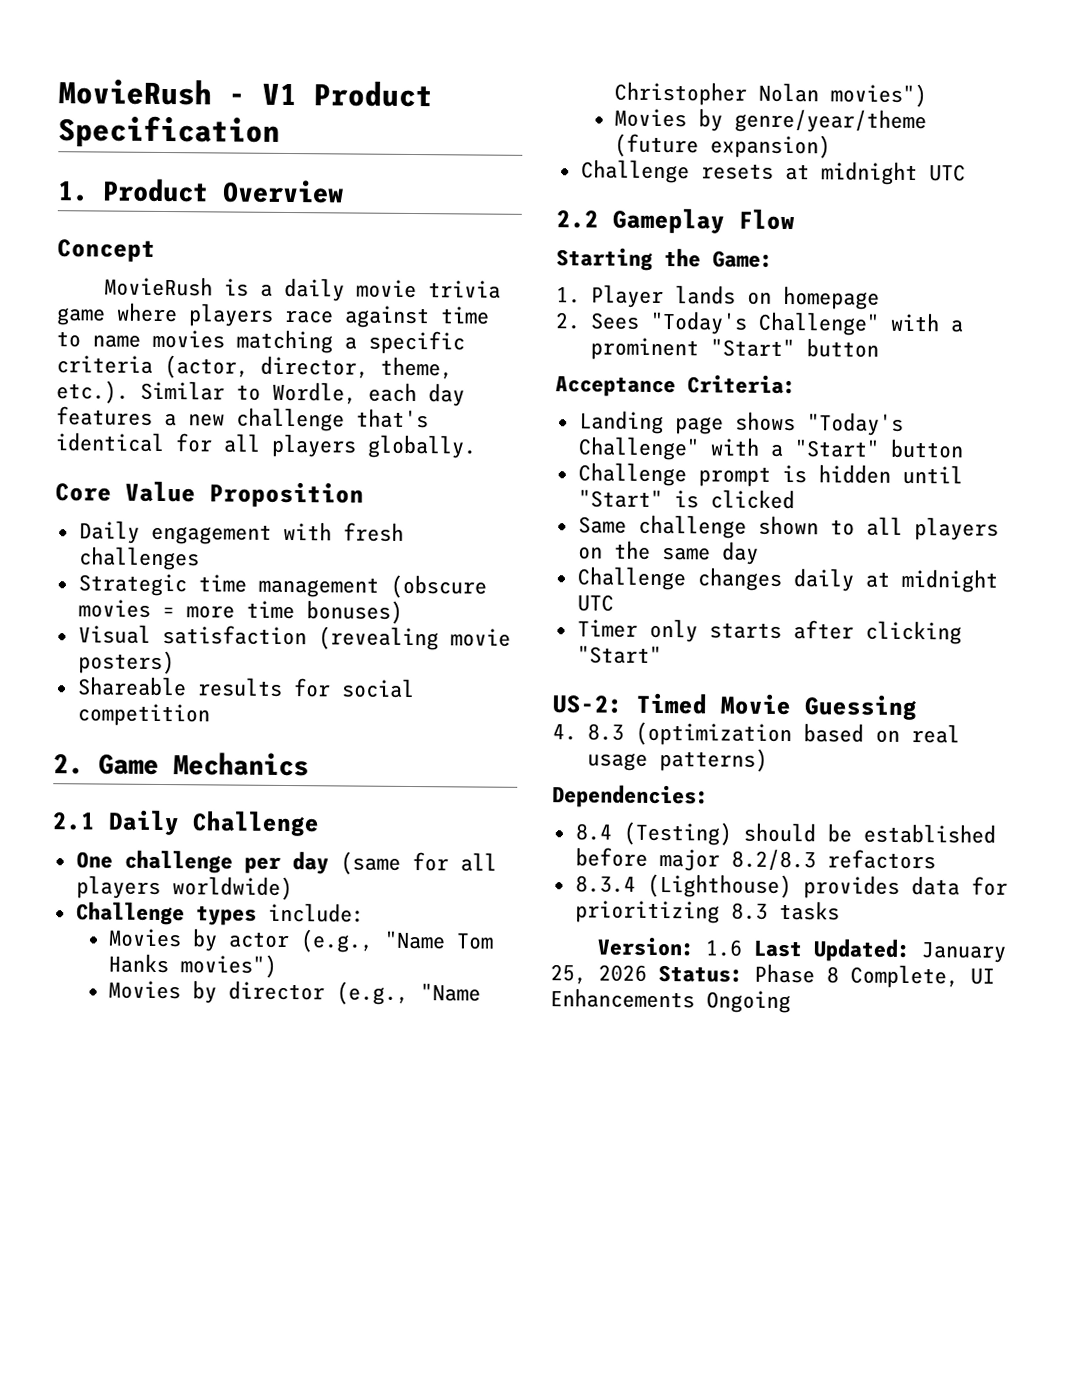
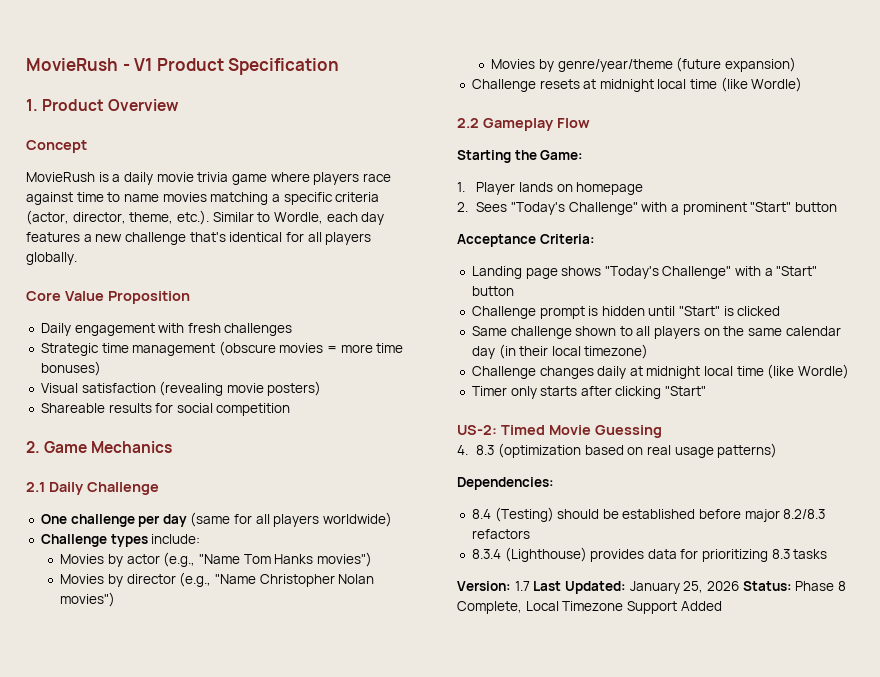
[928,164,966,182] UTC -> [657,77,803,92] local time (like Wordle)
[721,541,759,565] day -> [785,326,841,336] [471,344,649,359] calendar day (in their local timezone)
[576,594,614,612] UTC -> [704,364,850,379] local time (like Wordle)
[704,939,743,957] 1.6 -> [514,581,530,591] 1.7
[970,967,995,985] [550,988,791,1014] UI Enhancements Ongoing -> [525,601,722,614] Local Timezone Support Added

